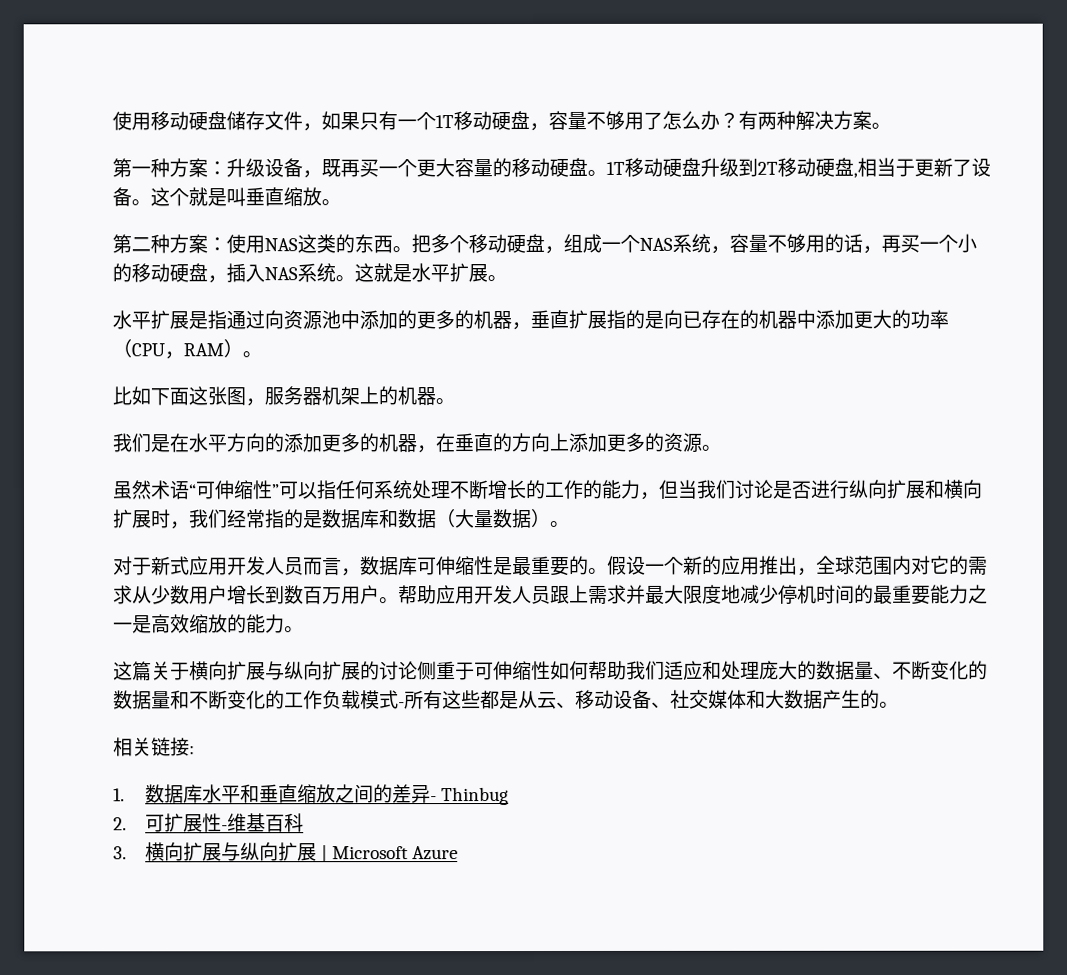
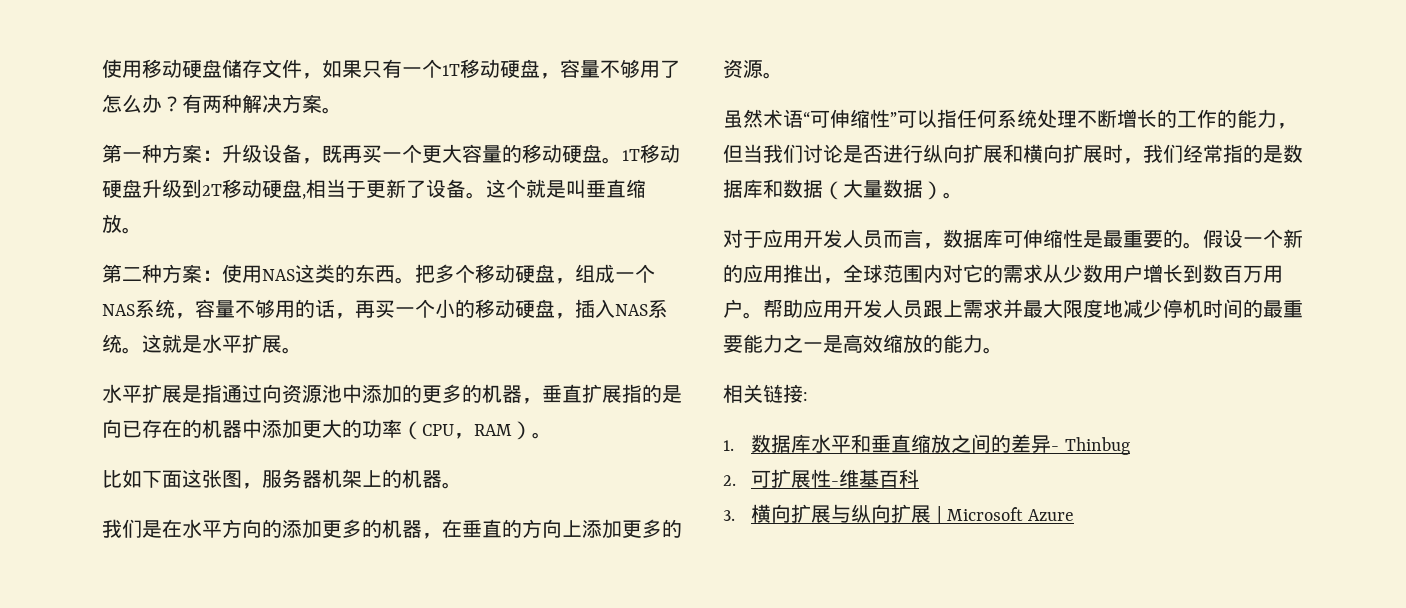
[151,556,190,576] 新式 -> (763, 239) none
[113,660,988,682] [113,689,899,710] // 这篇关于横向扩展与纵向扩展的讨论侧重于可伸缩性如何帮助我们适应和处理庞大的数据量、不断变化的数据量和不断变化的工作负载模式-所有这些都是从云、移动设备、社交媒体和大数据产生的。 -> (1003, 350) none

